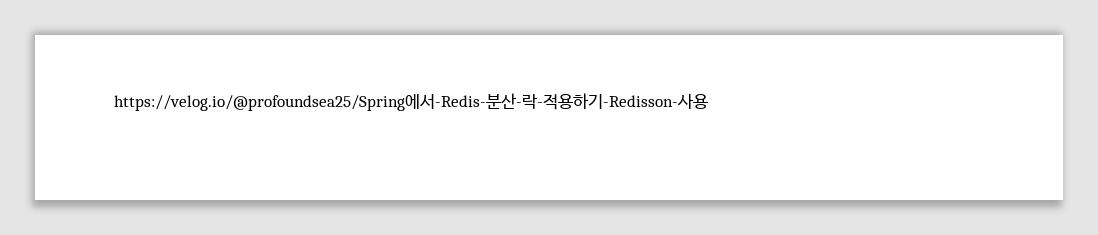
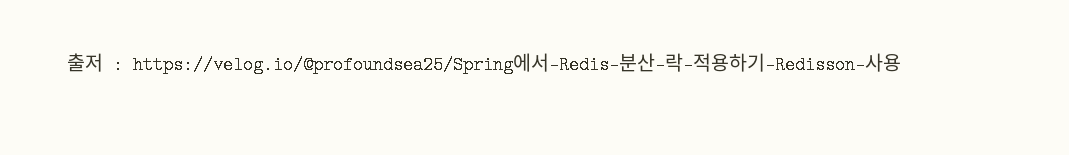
(114, 102) none -> [67,53,123,74] 출저 :

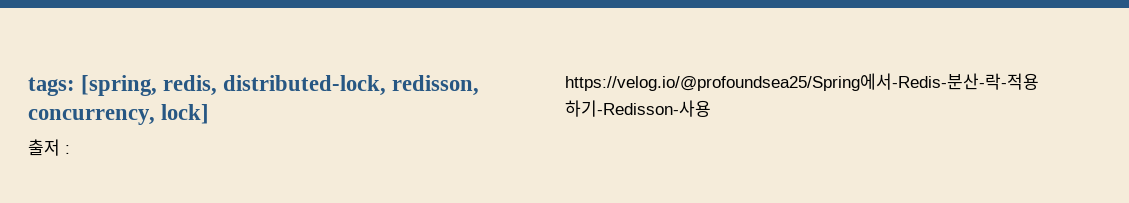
(67, 62) none -> [28,75,480,96] [28,104,210,125] tags: [spring, redis, distributed-lock, redisson, concurrency, lock] //

